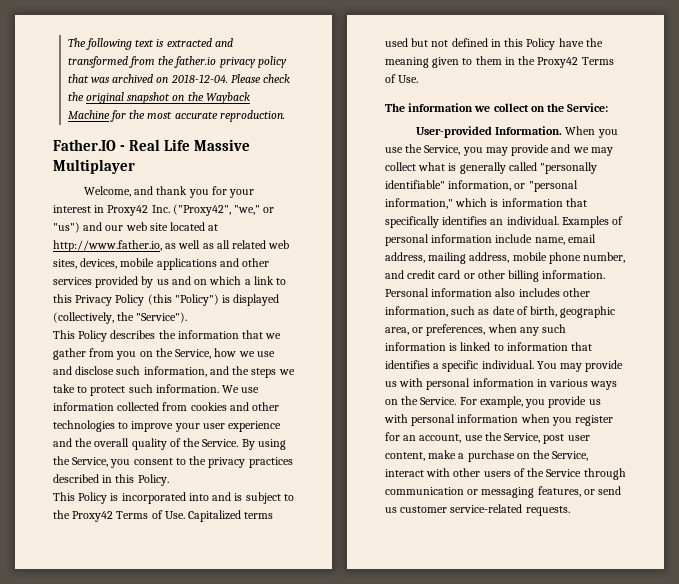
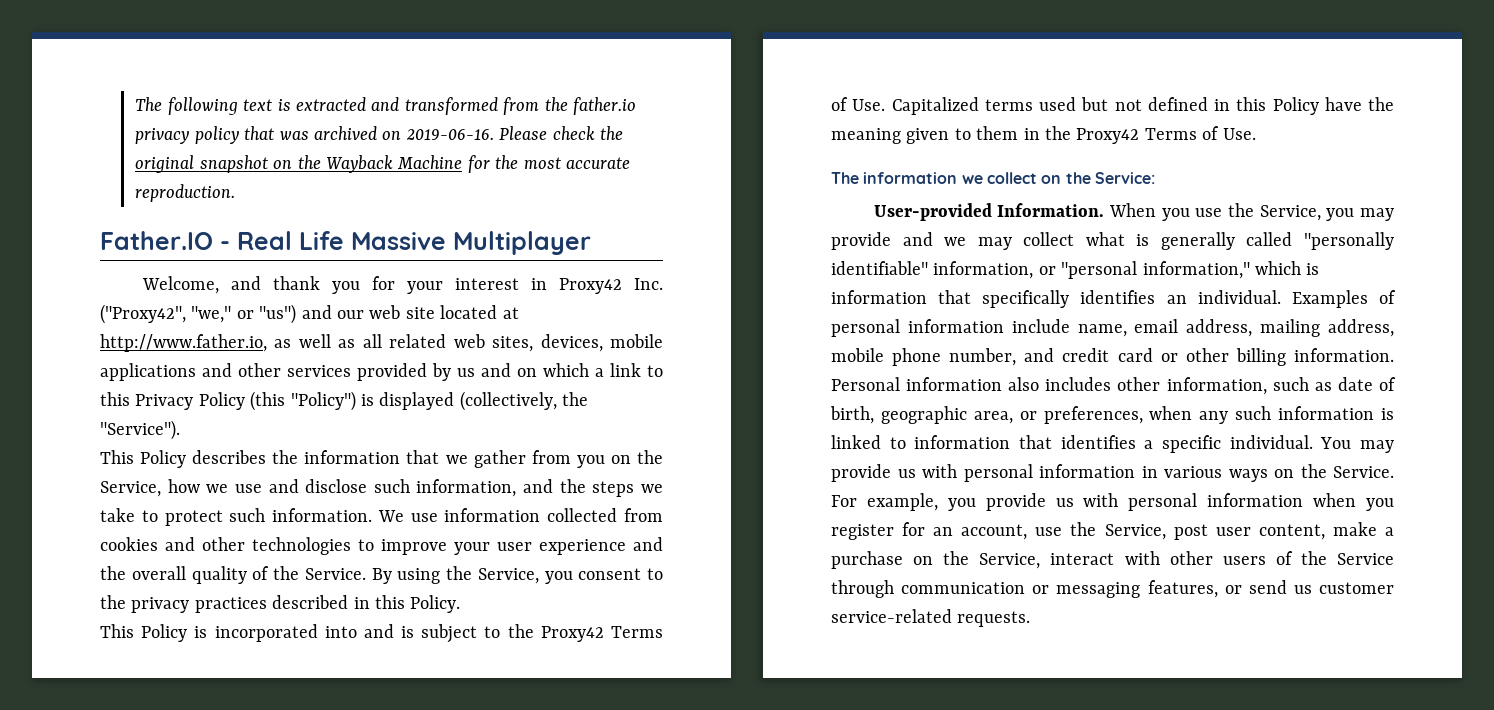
[170,74,228,83] 2018-12-04. -> [405,129,494,140] 2019-06-16.

